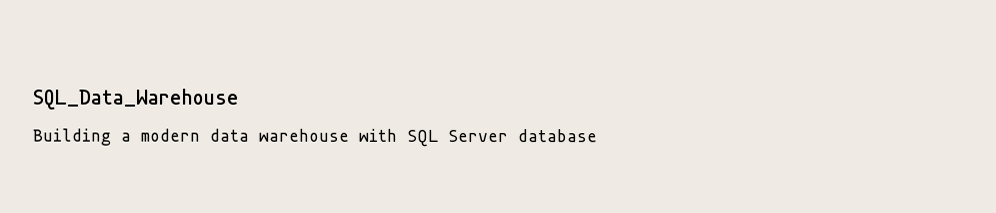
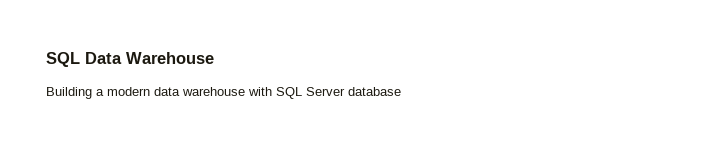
[32,88,240,110] SQL_Data_Warehouse -> [46,52,214,67] SQL Data Warehouse

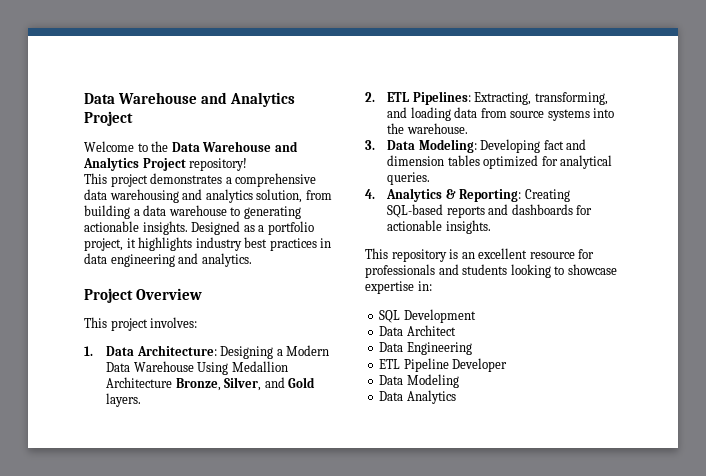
[46,52,214,67] [46,87,401,99] SQL Data Warehouse // Building a modern data warehouse with SQL Server database -> [84,92,296,107] [84,111,133,126] [84,141,298,152] [83,157,248,171] [84,173,317,187] [84,189,332,203] [84,205,301,219] [84,221,314,235] [84,237,332,251] [84,253,252,267] [84,288,202,303] [84,317,198,331] [84,345,330,359] [106,361,288,375] [106,377,316,391] [106,393,142,407] [365,91,608,105] [387,107,615,121] [387,123,468,134] [365,139,587,153] [387,155,613,169] [387,172,431,185] [365,188,570,202] [387,204,593,218] [387,220,491,234] [365,248,595,262] [365,264,617,278] [365,281,432,294] [379,309,476,323] [379,325,456,336] [379,342,472,355] [379,358,508,372] [379,374,459,388] [379,390,456,404] Data Warehouse and Analytics Project // Welcome to the Data Warehouse and Analytics Project repository! // This project demonstrates a comprehensive data warehousing and analytics solution, from building a data warehouse to generating actionable insights. Designed as a portfolio project, it highlights industry best practices in data engineering and analytics. // Project Overview // This project involves: // 1. Data Architecture: Designing a Modern Data Warehouse Using Medallion Architecture Bronze, Silver, and Gold layers. // 2. ETL Pipelines: Extracting, transforming, and loading data from source systems into the warehouse. // 3. Data Modeling: Developing fact and dimension tables optimized for analytical queries. // 4. Analytics & Reporting: Creating SQL-based reports and dashboards for actionable insights. // This repository is an excellent resource for professionals and students looking to showcase expertise in: // SQL Development // Data Architect // Data Engineering // ETL Pipeline Developer // Data Modeling // Data Analytics

